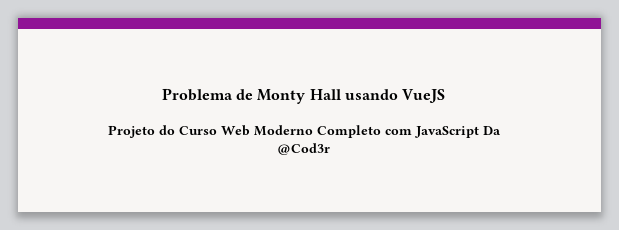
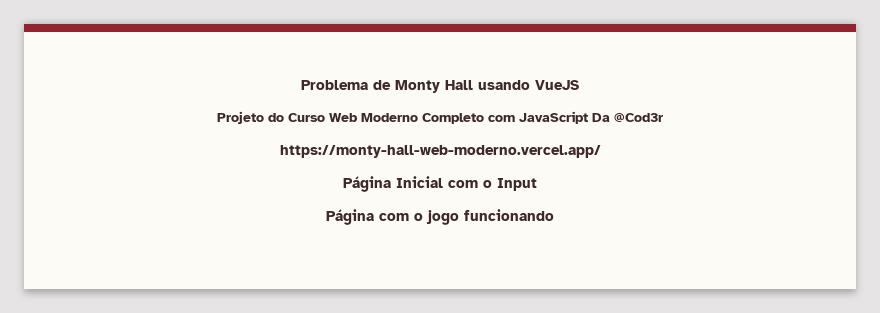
(330, 149) none -> [279,145,601,158] [343,176,537,192] [326,209,554,225] // https://monty-hall-web-moderno.vercel.app/ // Página Inicial com o Input // Página com o jogo funcionando

